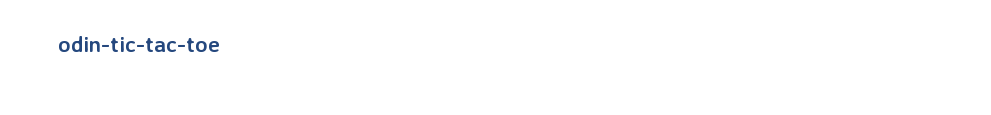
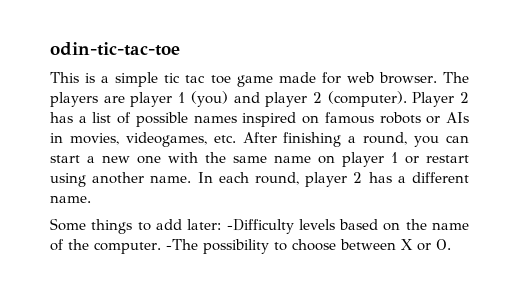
(220, 44) none -> [50,72,470,87] [50,91,469,107] [50,112,470,127] [50,132,470,147] [50,152,469,167] [50,172,469,187] [50,195,91,203] [50,218,470,234] [50,239,451,254] // This is a simple tic tac toe game made for web browser. The players are player 1 (you) and player 2 (computer). Player 2 has a list of possible names inspired on famous robots or AIs in movies, videogames, etc. After finishing a round, you can start a new one with the same name on player 1 or restart using another name. In each round, player 2 has a different name. // Some things to add later: -Difficulty levels based on the name of the computer. -The possibility to choose between X or O.

